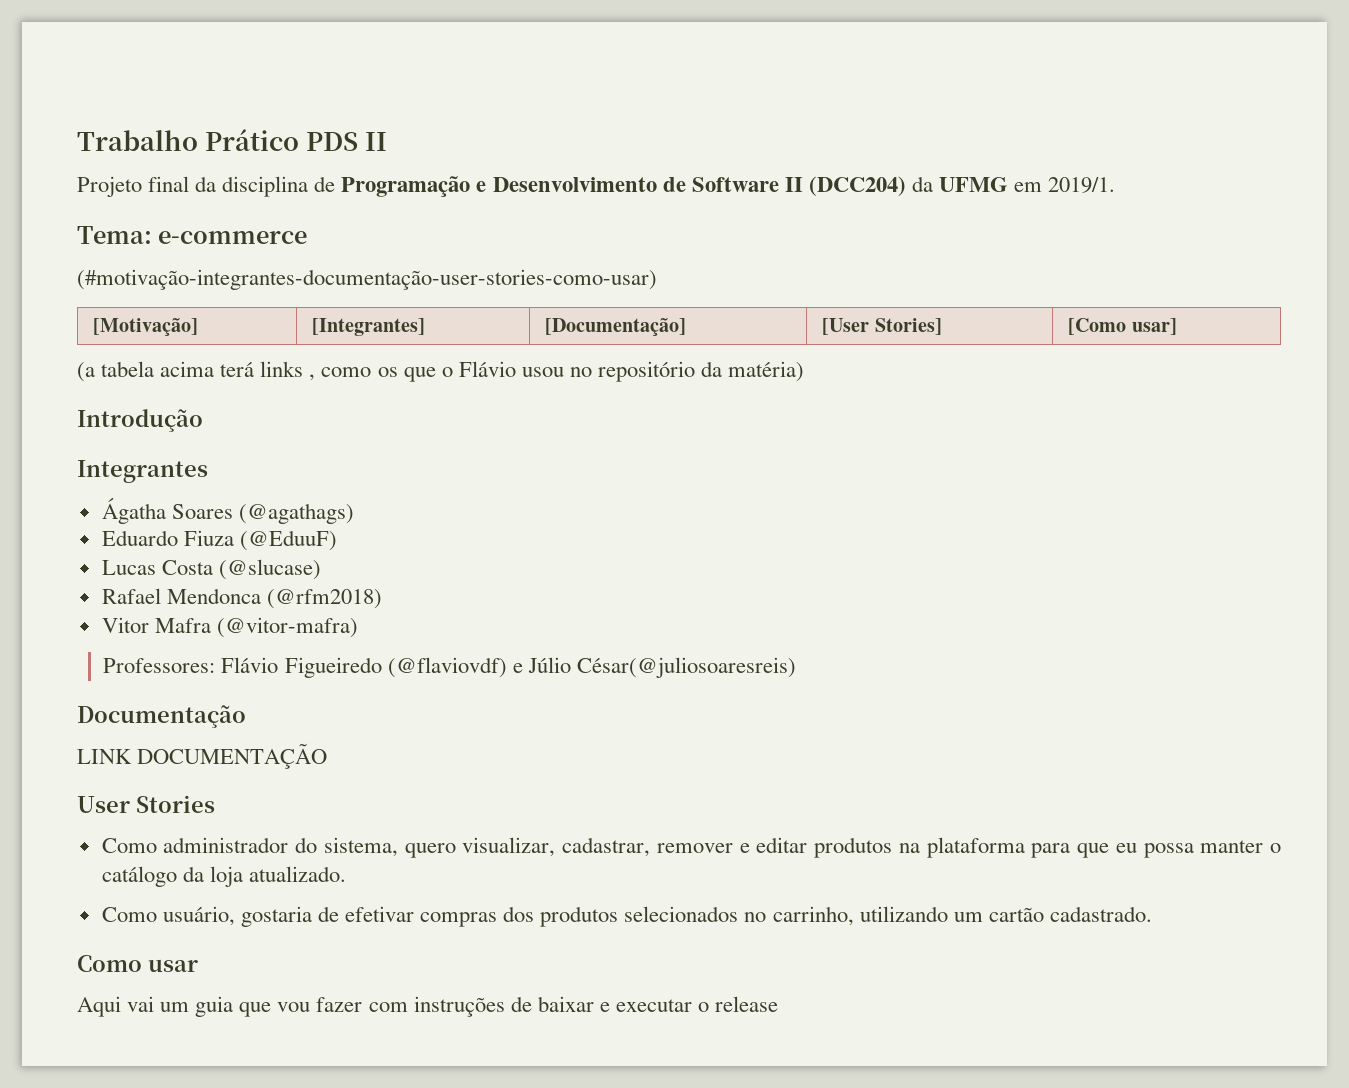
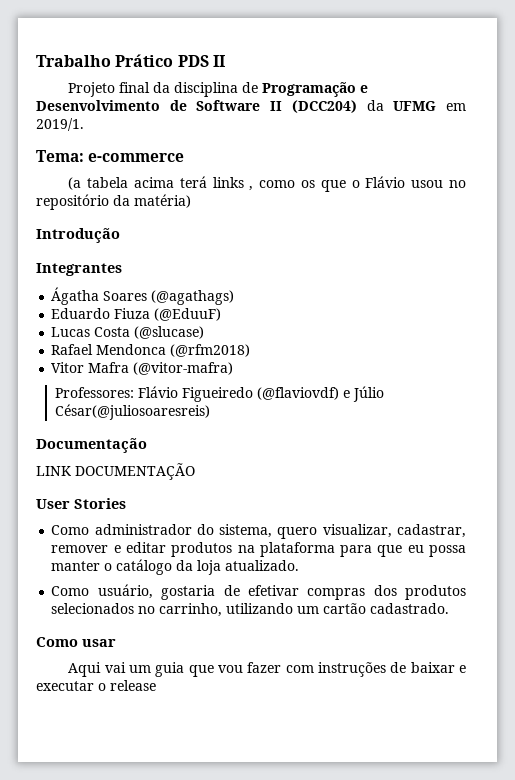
[77,269,657,290] [93,318,199,336] [312,318,426,336] [545,318,687,336] [822,318,942,335] [1068,318,1177,335] // (#motivação-integrantes-documentação-user-stories-como-usar) // [Motivação] | [Integrantes] | [Documentação] | [User Stories] | [Como usar] -> (185, 157) none

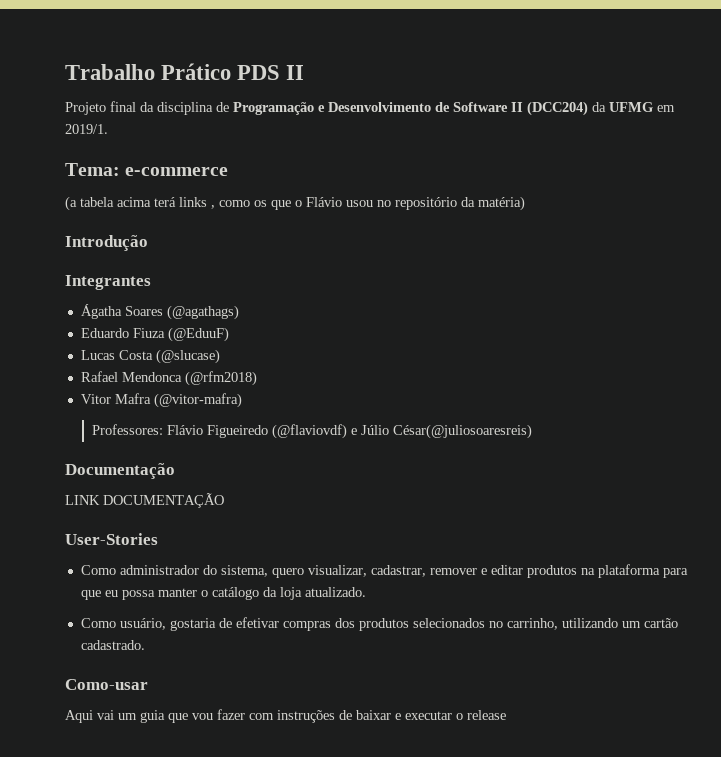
[36,498,126,509] User Stories -> [65,533,158,545] User-Stories
[36,637,116,647] Como usar -> [65,679,148,690] Como-usar

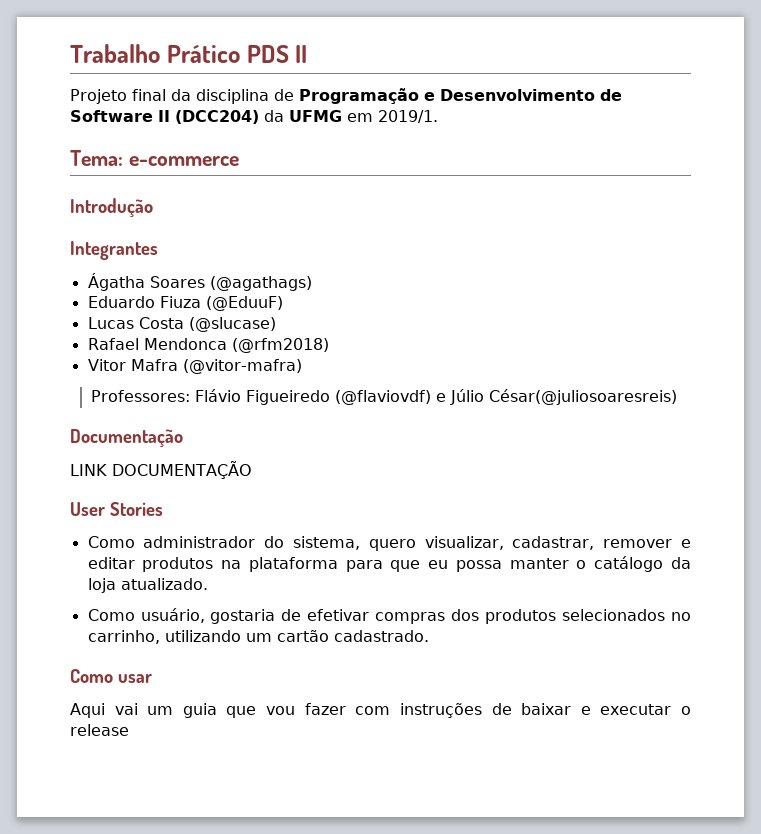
[65,196,525,211] // (a tabela acima terá links , como os que o Flávio usou no repositório da matéria) -> (239, 161) none
[65,533,158,545] User-Stories -> [70,502,163,516] User Stories
[65,679,148,690] Como-usar -> [70,669,152,683] Como usar

